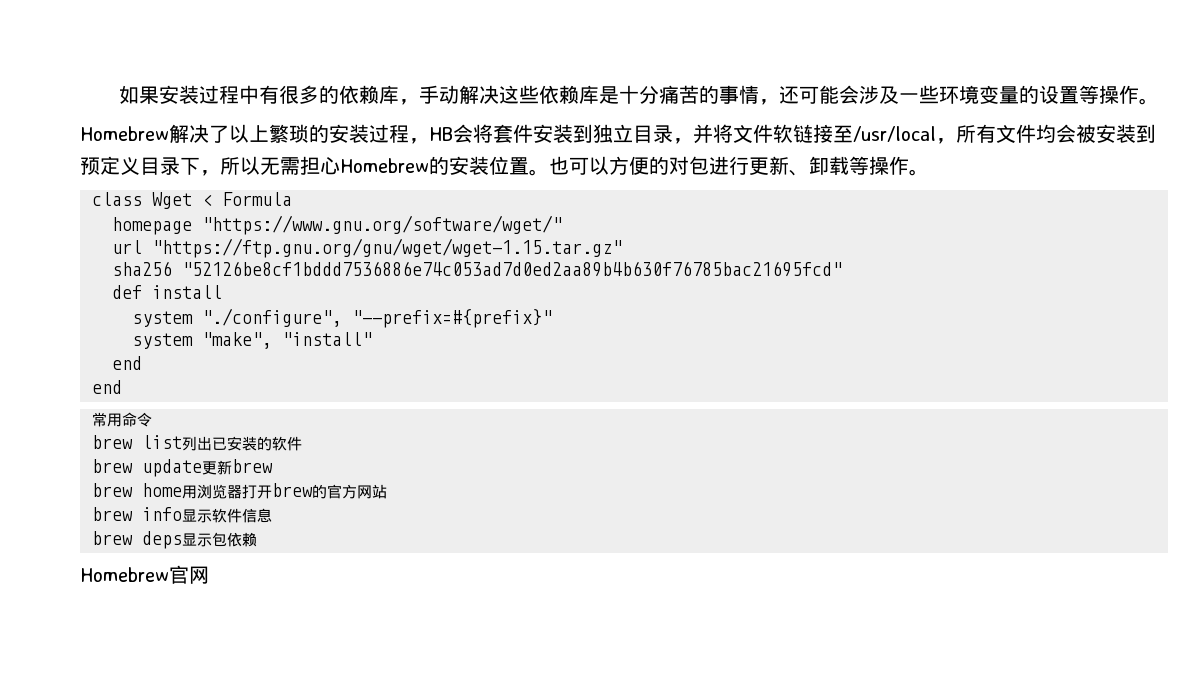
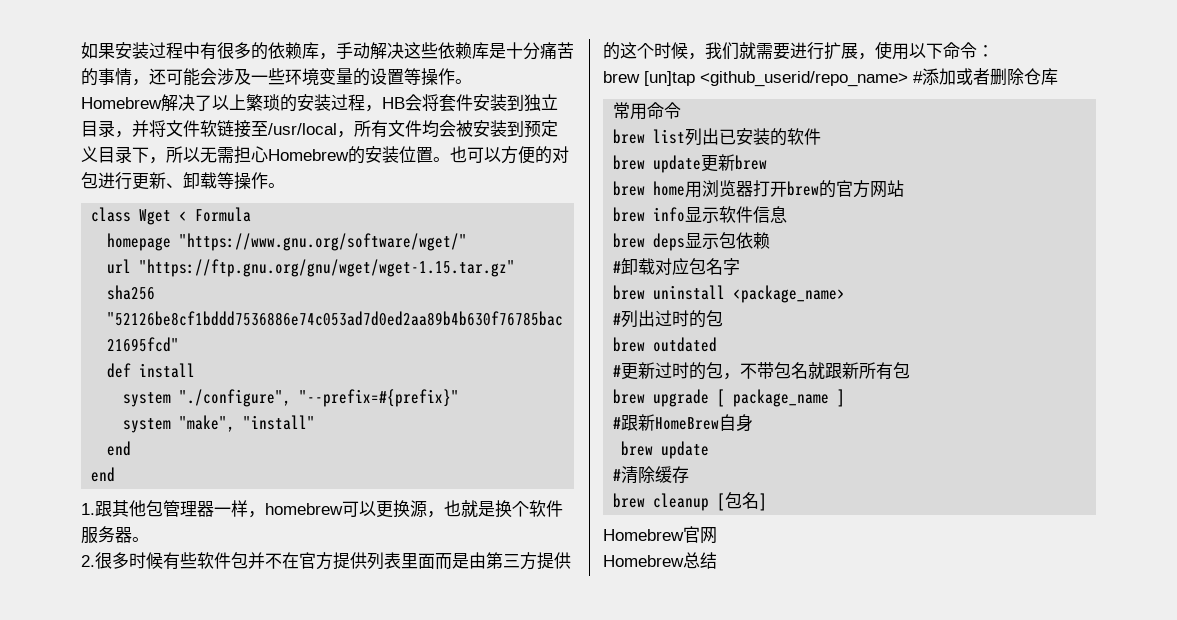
(122, 387) none -> [81,500,563,518] [81,526,149,544] [81,552,571,570] [603,41,994,60] [603,68,1058,87] // 1.跟其他包管理器一样，homebrew可以更换源，也就是换个软件服务器。 // 2.很多时候有些软件包并不在官方提供列表里面而是由第三方提供的这个时候，我们就需要进行扩展，使用以下命令： // brew [un]tap <github_userid/repo_name> #添加或者删除仓库
(257, 539) none -> [613,258,741,275] [613,285,846,303] [613,310,724,328] [613,337,718,352] [613,362,911,380] [613,389,846,407] [613,414,754,432] [621,441,710,459] [613,466,690,484] [613,492,768,511] // #卸载对应包名字 // brew uninstall <package_name> // #列出过时的包 // brew outdated // #更新过时的包，不带包名就跟新所有包 // brew upgrade [ package_name ] // #跟新HomeBrew自身 // brew update // #清除缓存 // brew cleanup [包名]
(209, 575) none -> [603,552,717,569] // Homebrew总结

